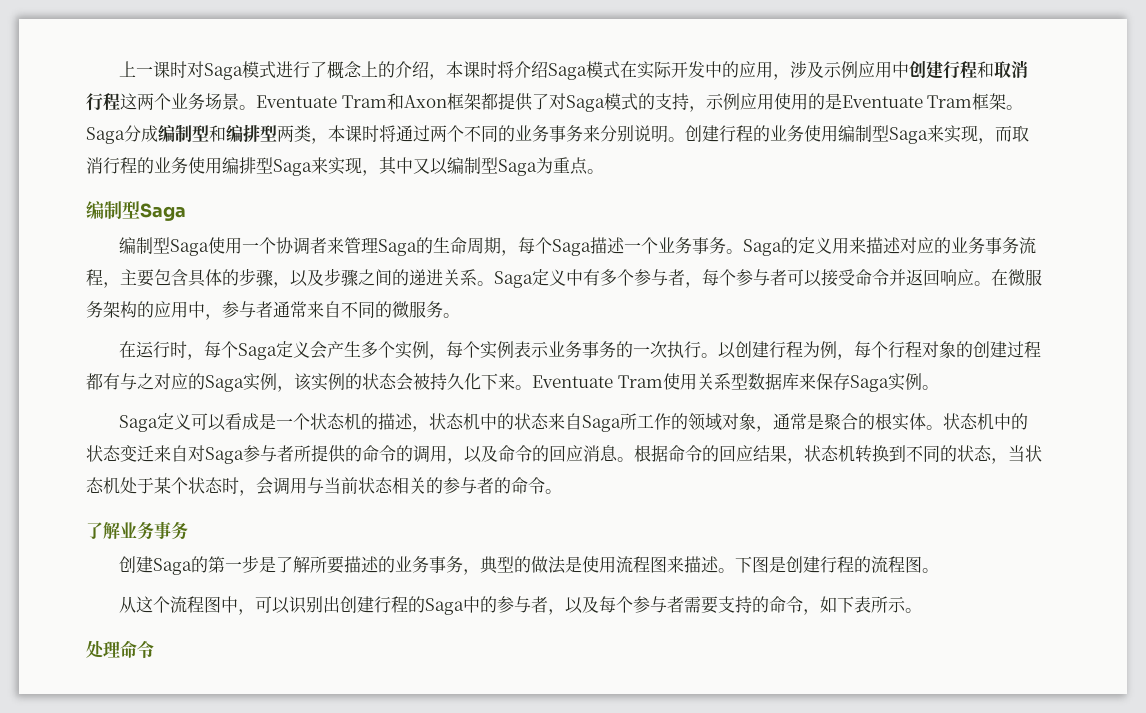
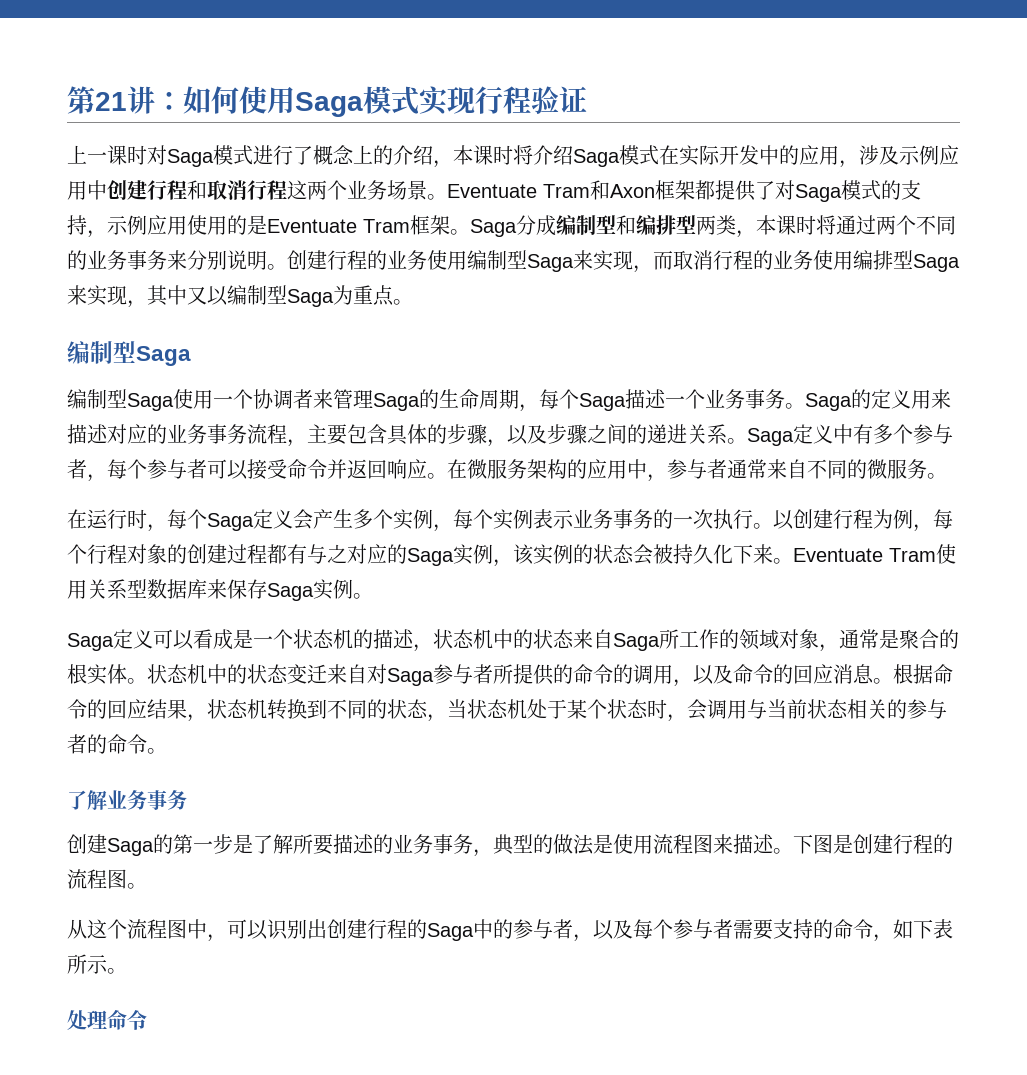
(118, 69) none -> [67,86,587,117] 第21讲：如何使用Saga模式实现行程验证 //

